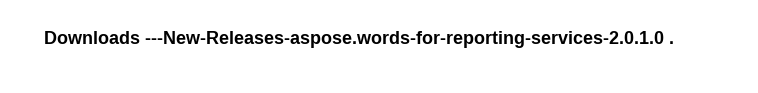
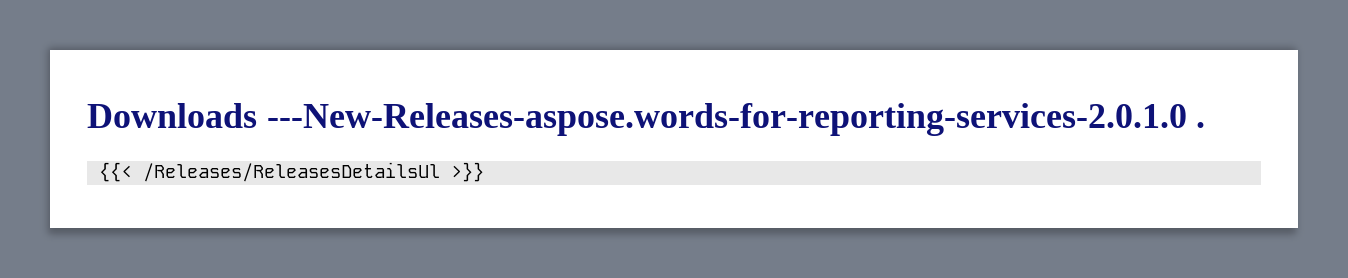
(674, 42) none -> [99,162,484,182] // {{< /Releases/ReleasesDetailsUl >}}

